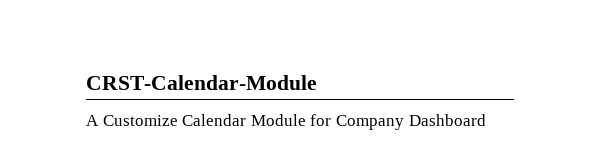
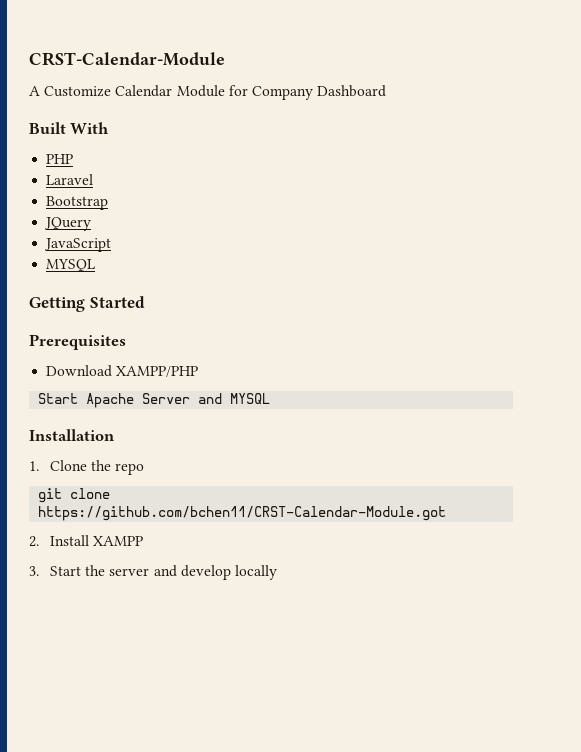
(486, 120) none -> [29,122,110,134] [46,154,74,164] [46,174,94,185] [46,196,109,210] [44,217,92,231] [44,238,112,252] [46,259,96,272] [29,296,145,312] [29,334,126,350] [46,365,199,377] [38,393,271,408] [29,429,115,441] [29,460,145,475] [38,488,111,503] [38,506,447,521] [29,535,144,547] [29,565,277,580] // Built With // PHP // Laravel // Bootstrap // JQuery // JavaScript // MYSQL // Getting Started // Prerequisites // Download XAMPP/PHP // Start Apache Server and MYSQL // Installation // 1. Clone the repo // git clone https://github.com/bchen11/CRST-Calendar-Module.got // 2. Install XAMPP // 3. Start the server and develop locally

